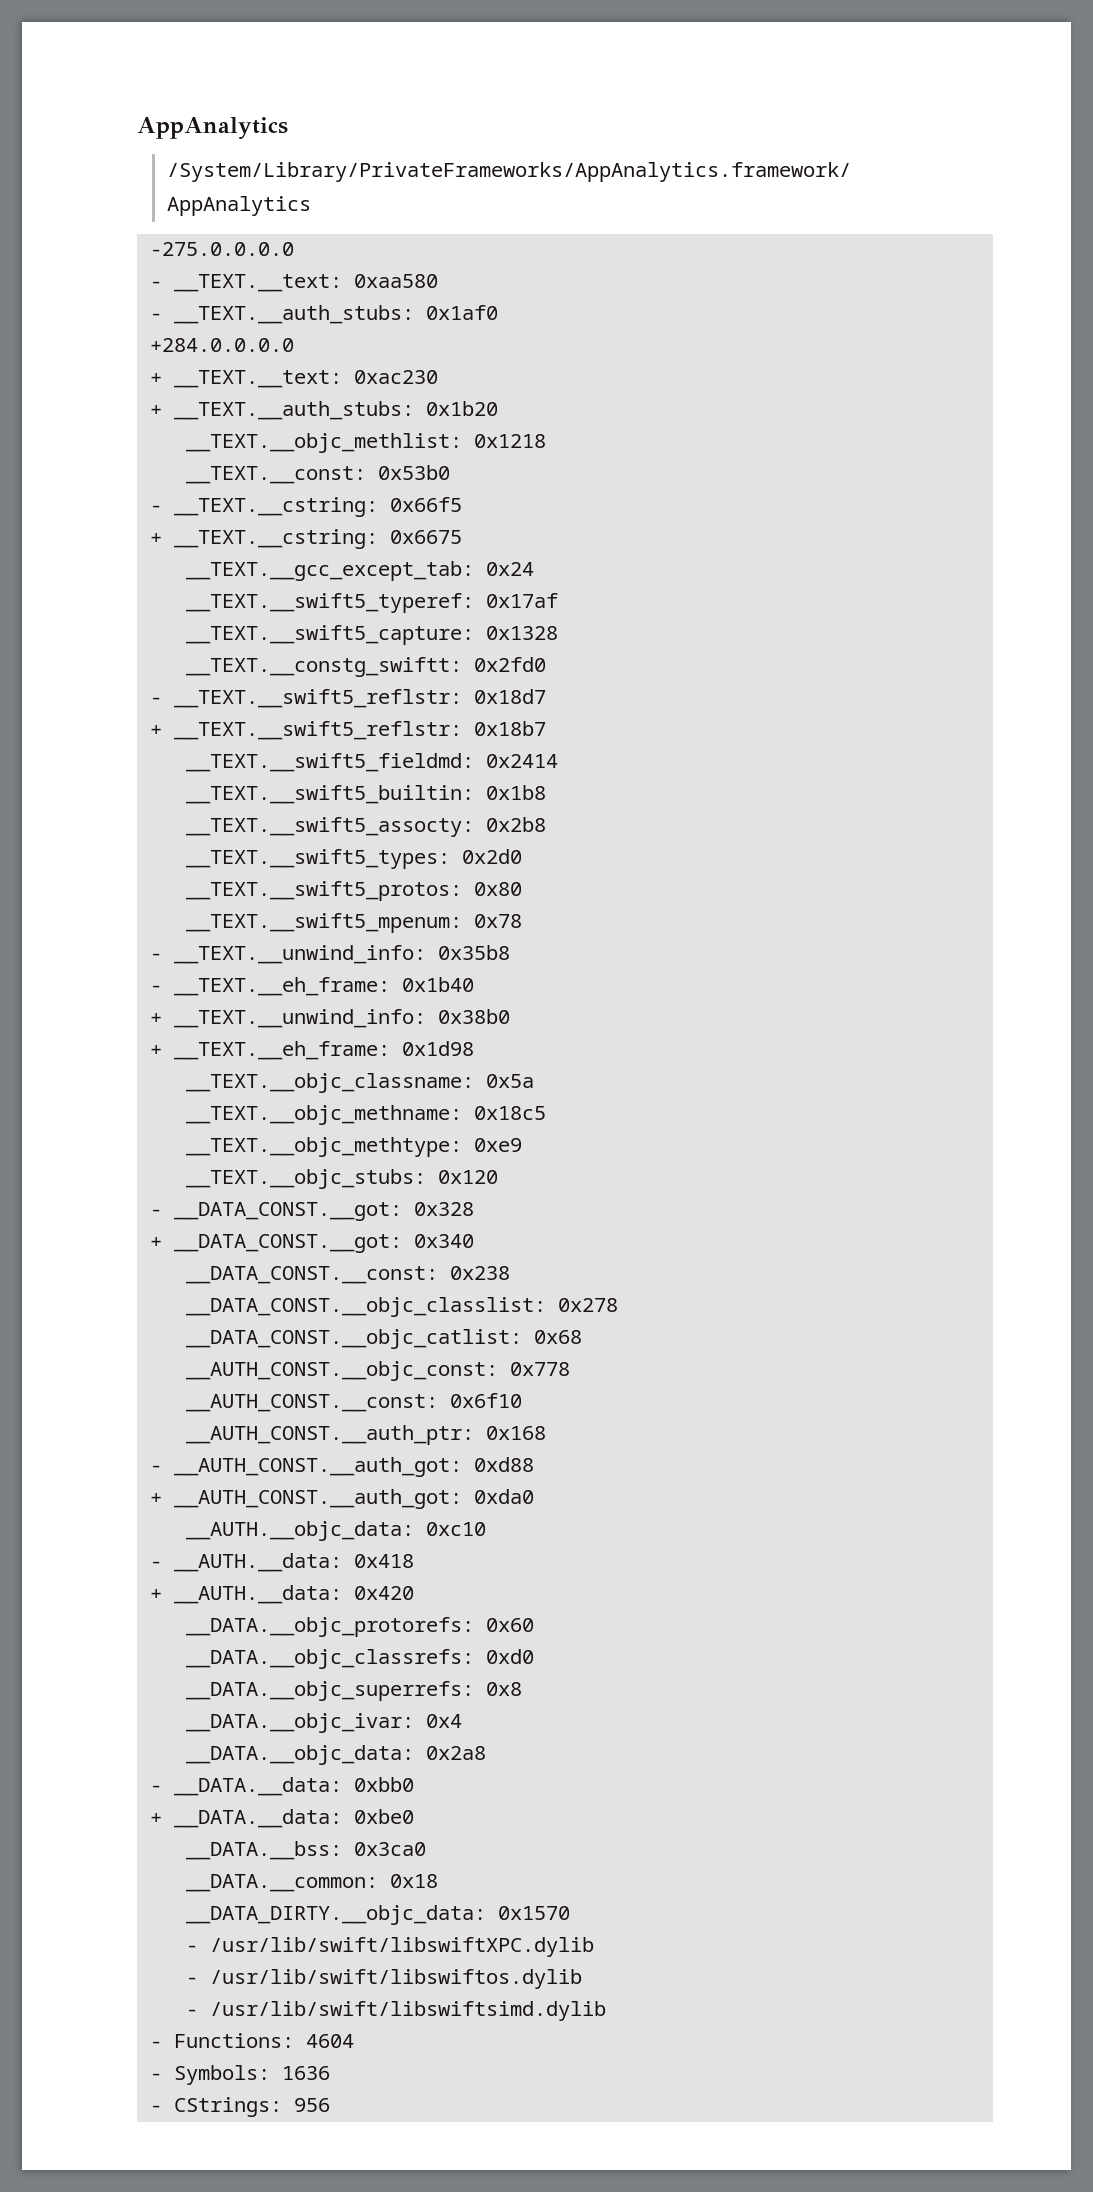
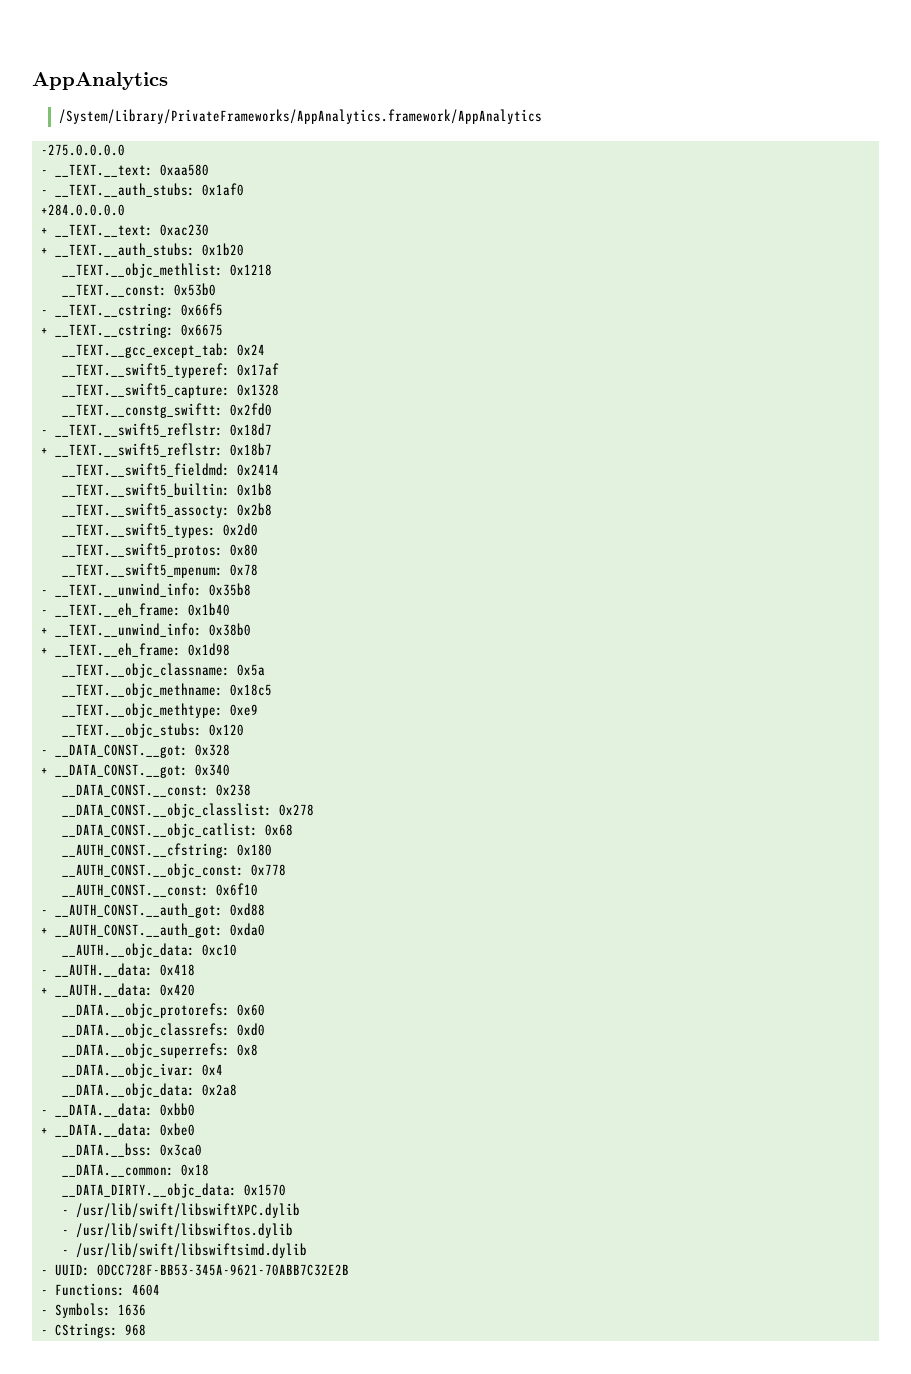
(582, 1337) none -> [61,843,272,858] // __AUTH_CONST.__cfstring: 0x180
[185,1425,546,1445] // __AUTH_CONST.__auth_ptr: 0x168 -> (258, 889) none
(606, 2011) none -> [40,1264,349,1276] // - UUID: 0DCC728F-BB53-345A-9621-70ABB7C32E2B
[293,2098,330,2112] 956 -> [124,1324,146,1336] 968

